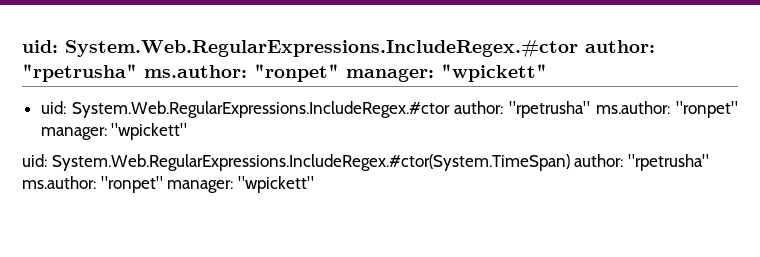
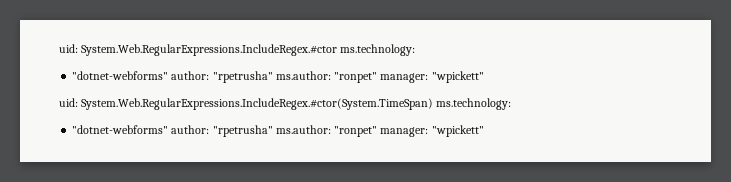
[22,40,655,58] [22,64,547,82] [40,101,450,118] uid: System.Web.RegularExpressions.IncludeRegex.#ctor author: "rpetrusha" ms.author: "ronpet" manager: "wpickett" // uid: System.Web.RegularExpressions.IncludeRegex.#ctor -> [59,44,416,56] [72,71,169,80] uid: System.Web.RegularExpressions.IncludeRegex.#ctor ms.technology: // "dotnet-webforms"
(570, 162) none -> [436,98,512,110] [72,125,169,134] ms.technology: // "dotnet-webforms"

